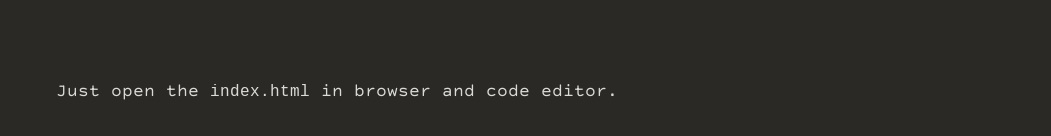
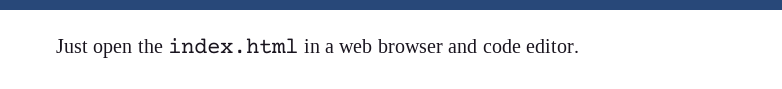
(343, 90) none -> [325,39,373,53] a web

